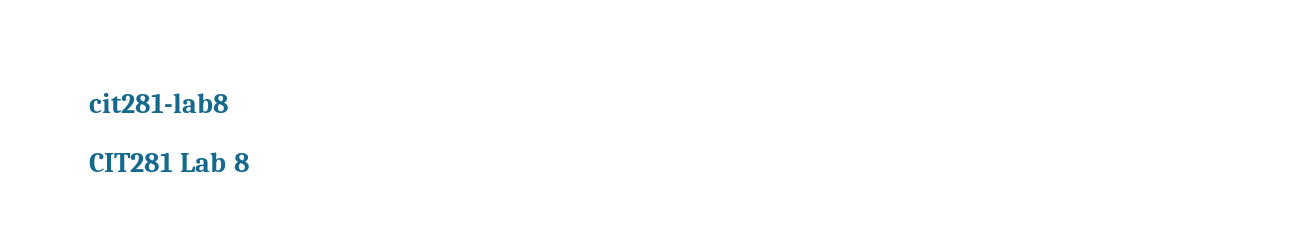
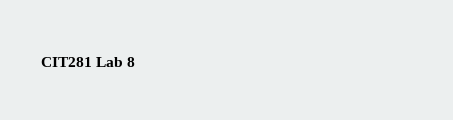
[89,93,229,113] cit281-lab8 // -> (41, 62) none

